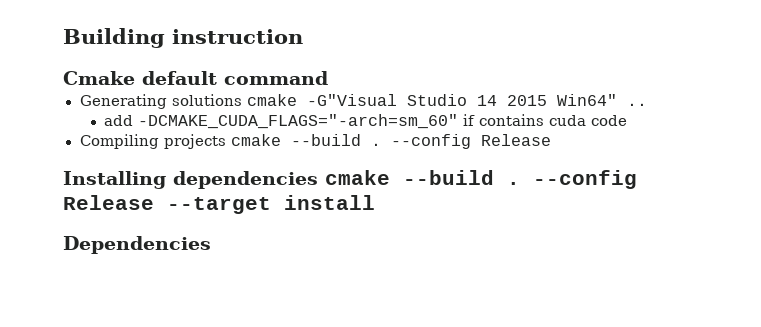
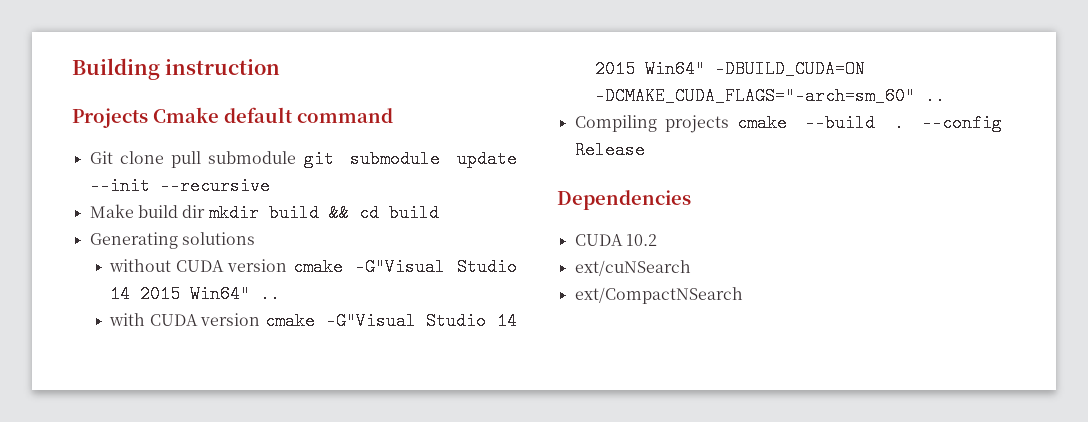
(303, 36) none -> [72,108,148,128] Projects
(328, 78) none -> [89,150,517,168] [89,177,270,195] [89,204,439,222] // Git clone pull submodule git submodule update --init --recursive // Make build dir mkdir build && cd build
(242, 100) none -> [108,259,288,272] // without CUDA version
[104,114,628,129] add -DCMAKE_CUDA_FLAGS="-arch=sm_60" if contains cuda code -> [108,312,517,330] [594,60,865,78] [594,87,945,105] with CUDA version cmake -G"Visual Studio 14 2015 Win64" -DBUILD_CUDA=ON -DCMAKE_CUDA_FLAGS="-arch=sm_60" ..
[63,170,637,189] [63,195,375,214] [63,236,211,254] Installing dependencies cmake --build . --config Release --target install // Dependencies -> [557,190,691,210] [574,234,657,246] [574,260,691,276] [574,287,743,304] Dependencies // CUDA 10.2 // ext/cuNSearch // ext/CompactNSearch

